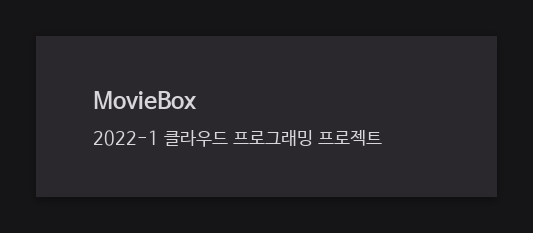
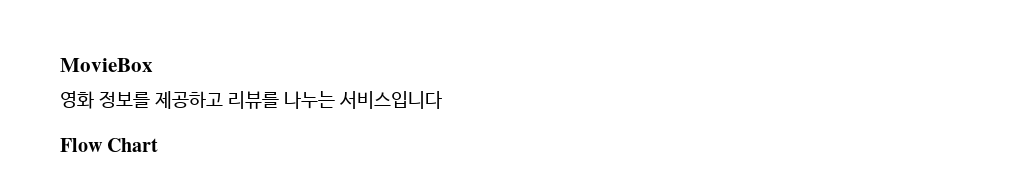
[93,130,382,147] 2022-1 클라우드 프로그래밍 프로젝트 -> [60,91,442,109] [60,138,159,152] 영화 정보를 제공하고 리뷰를 나누는 서비스입니다 // Flow Chart

